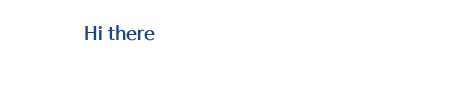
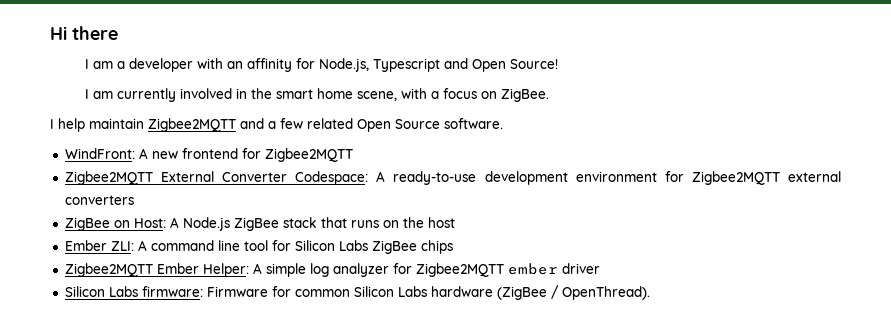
(156, 33) none -> [84,58,558,72] [84,88,549,102] [50,118,503,132] [64,148,353,162] [64,171,841,185] [64,195,134,205] [64,217,455,231] [64,240,453,254] [64,263,600,277] [64,285,650,300] // I am a developer with an affinity for Node.js, Typescript and Open Source! // I am currently involved in the smart home scene, with a focus on ZigBee. // I help maintain Zigbee2MQTT and a few related Open Source software. // WindFront: A new frontend for Zigbee2MQTT // Zigbee2MQTT External Converter Codespace: A ready-to-use development environment for Zigbee2MQTT external converters // ZigBee on Host: A Node.js ZigBee stack that runs on the host // Ember ZLI: A command line tool for Silicon Labs ZigBee chips // Zigbee2MQTT Ember Helper: A simple log analyzer for Zigbee2MQTT ember driver // Silicon Labs firmware: Firmware for common Silicon Labs hardware (ZigBee / OpenThread).

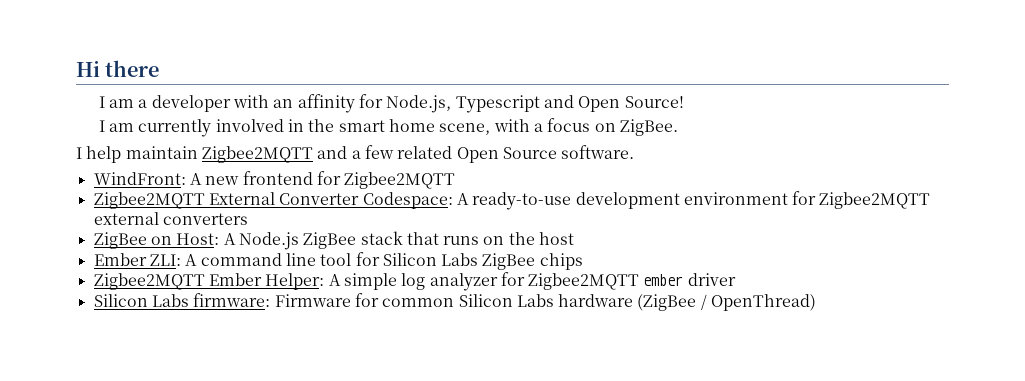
[561,286,650,300] OpenThread). -> [711,294,817,311] OpenThread)

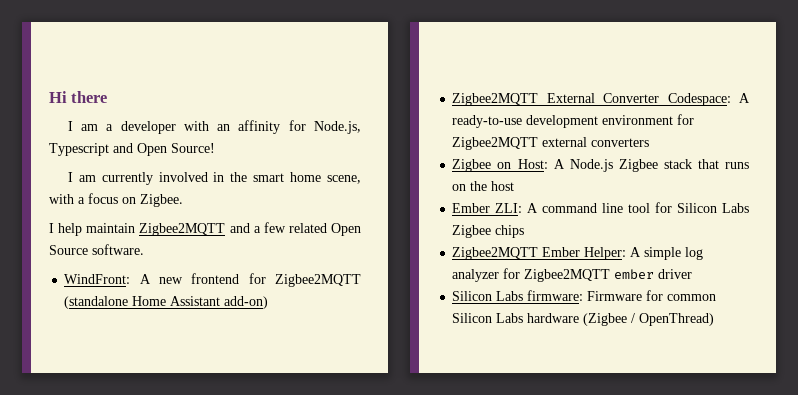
[619,119,678,136] ZigBee. -> [140,194,183,207] Zigbee.
(456, 180) none -> [64,296,269,309] (standalone Home Assistant add-on)
[93,232,147,249] ZigBee -> [452,159,492,172] Zigbee
[303,232,357,249] ZigBee -> [618,159,658,172] Zigbee
[482,253,536,270] ZigBee -> [452,225,492,238] Zigbee
[637,294,697,311] (ZigBee -> [583,313,628,326] (Zigbee

